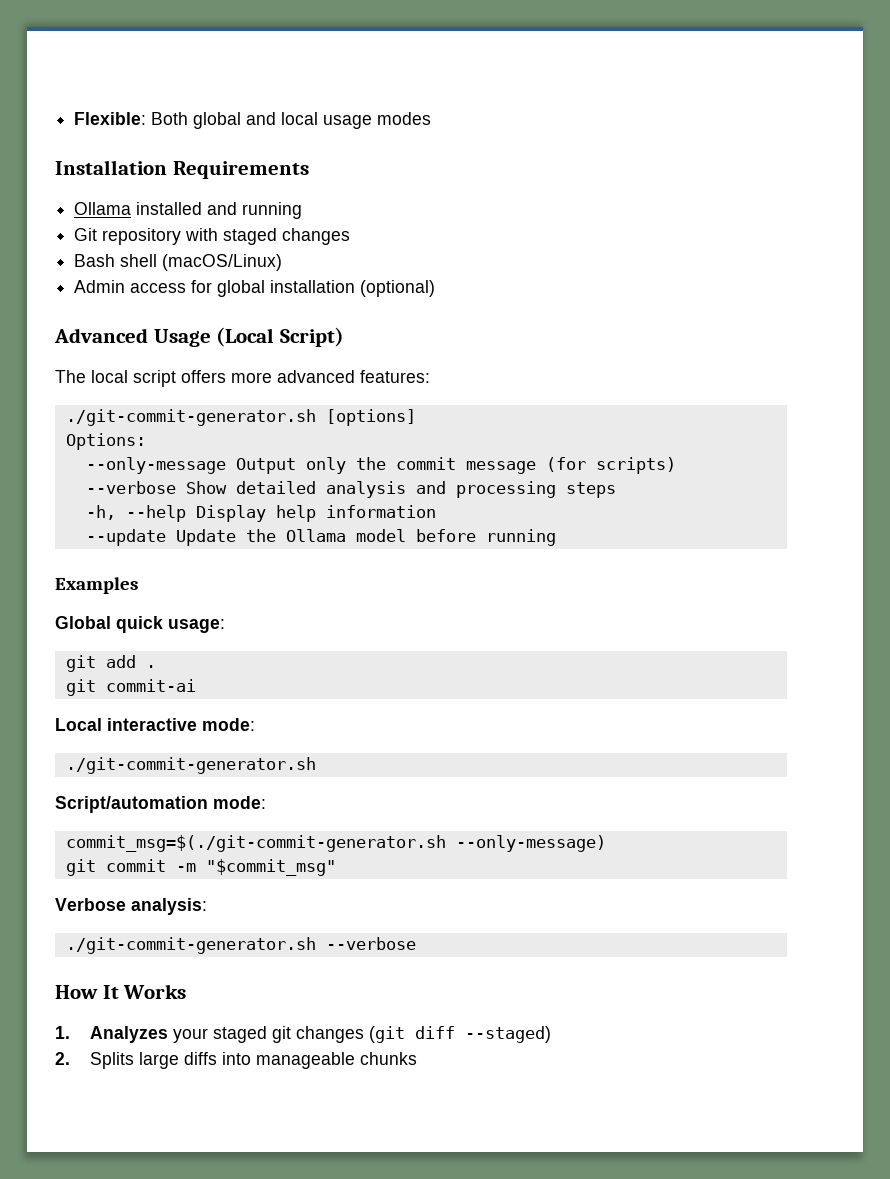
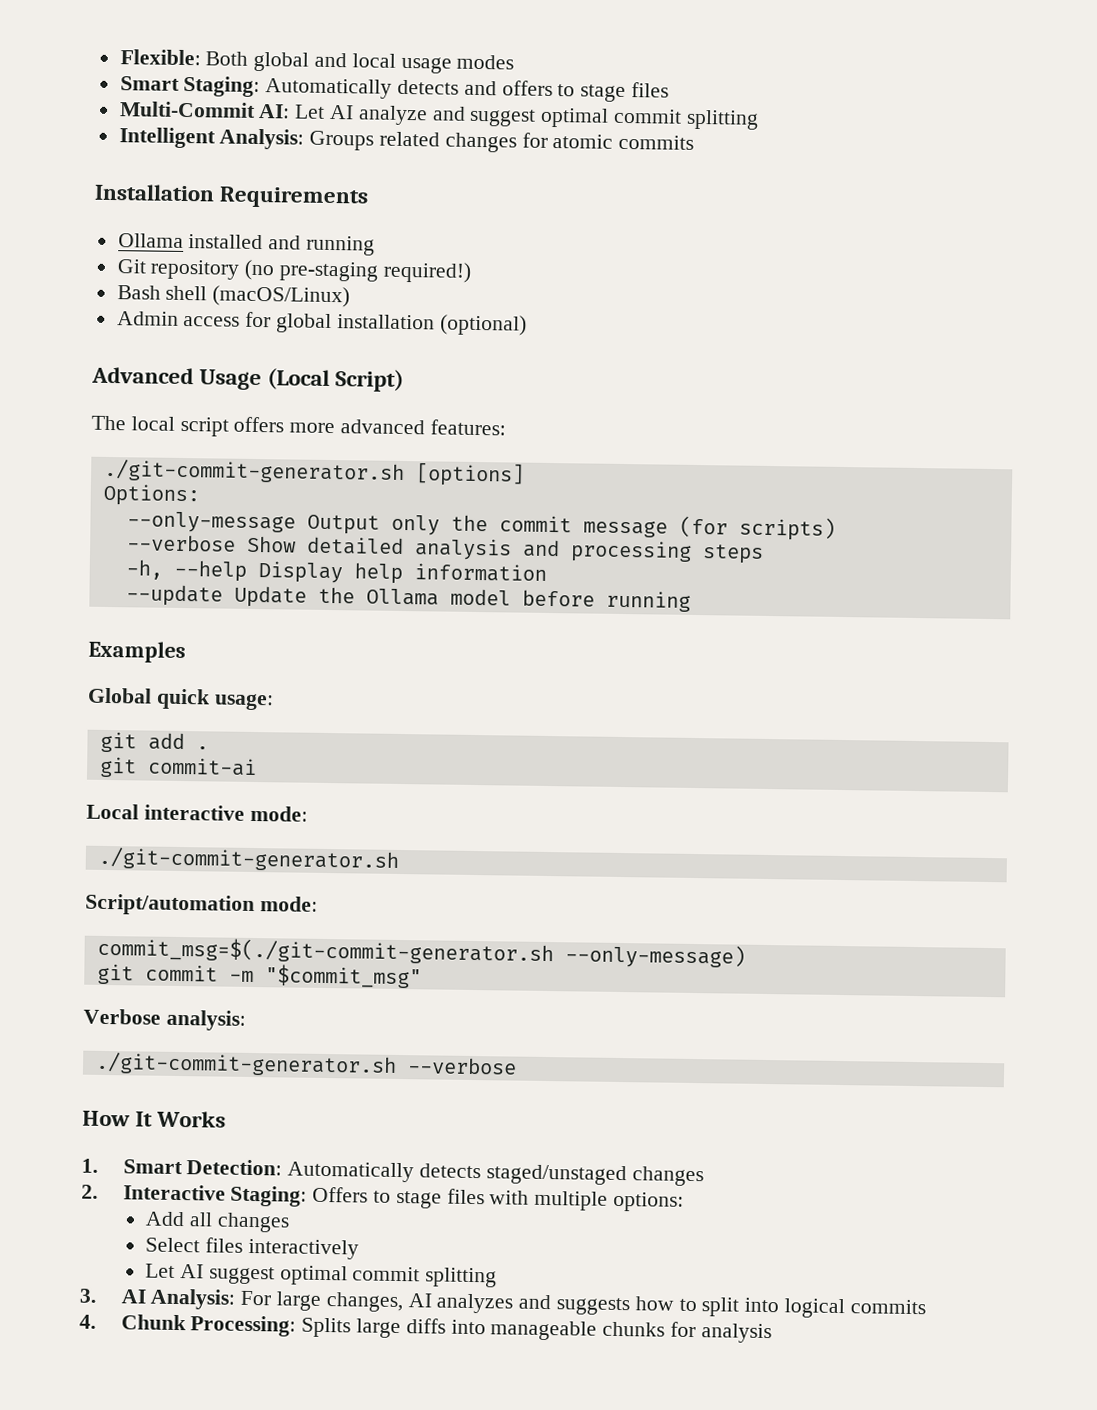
(432, 118) none -> [119,75,670,103] [118,101,759,130] [118,127,695,153] // Smart Staging: Automatically detects and offers to stage files // Multi-Commit AI: Let AI analyze and suggest optimal commit splitting // Intelligent Analysis: Groups related changes for atomic commits
[185,228,351,245] with staged changes -> [244,259,472,283] (no pre-staging required!)
[89,1026,551,1043] [55,1052,70,1065] Analyzes your staged git changes (git diff --staged) // 2. -> [122,1159,704,1187] [81,1184,684,1212] [145,1211,290,1233] [145,1237,359,1260] [145,1263,498,1288] [79,1288,926,1319] [79,1314,297,1337] Smart Detection: Automatically detects staged/unstaged changes // 2. Interactive Staging: Offers to stage files with multiple options: // Add all changes // Select files interactively // Let AI suggest optimal commit splitting // 3. AI Analysis: For large changes, AI analyzes and suggests how to split into logical commits // 4. Chunk Processing:
(417, 1058) none -> [669,1321,772,1344] for analysis

